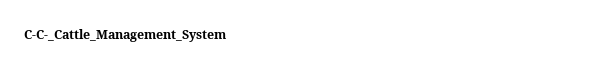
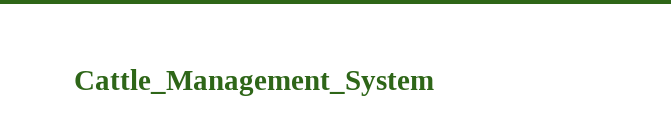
[24,29,226,42] C-C-_Cattle_Management_System -> [74,69,434,96] Cattle_Management_System

